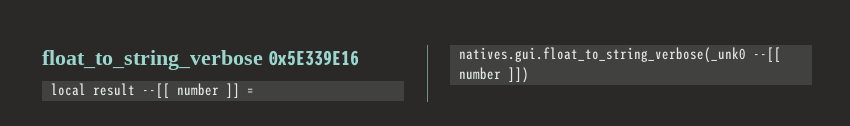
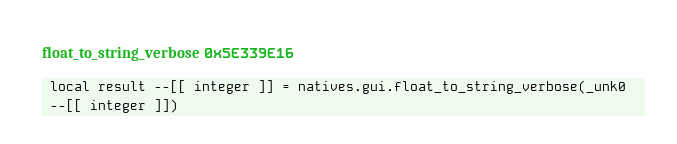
[177,83,220,96] number -> [193,81,250,94] integer
[459,67,502,80] number -> [89,100,146,113] integer

